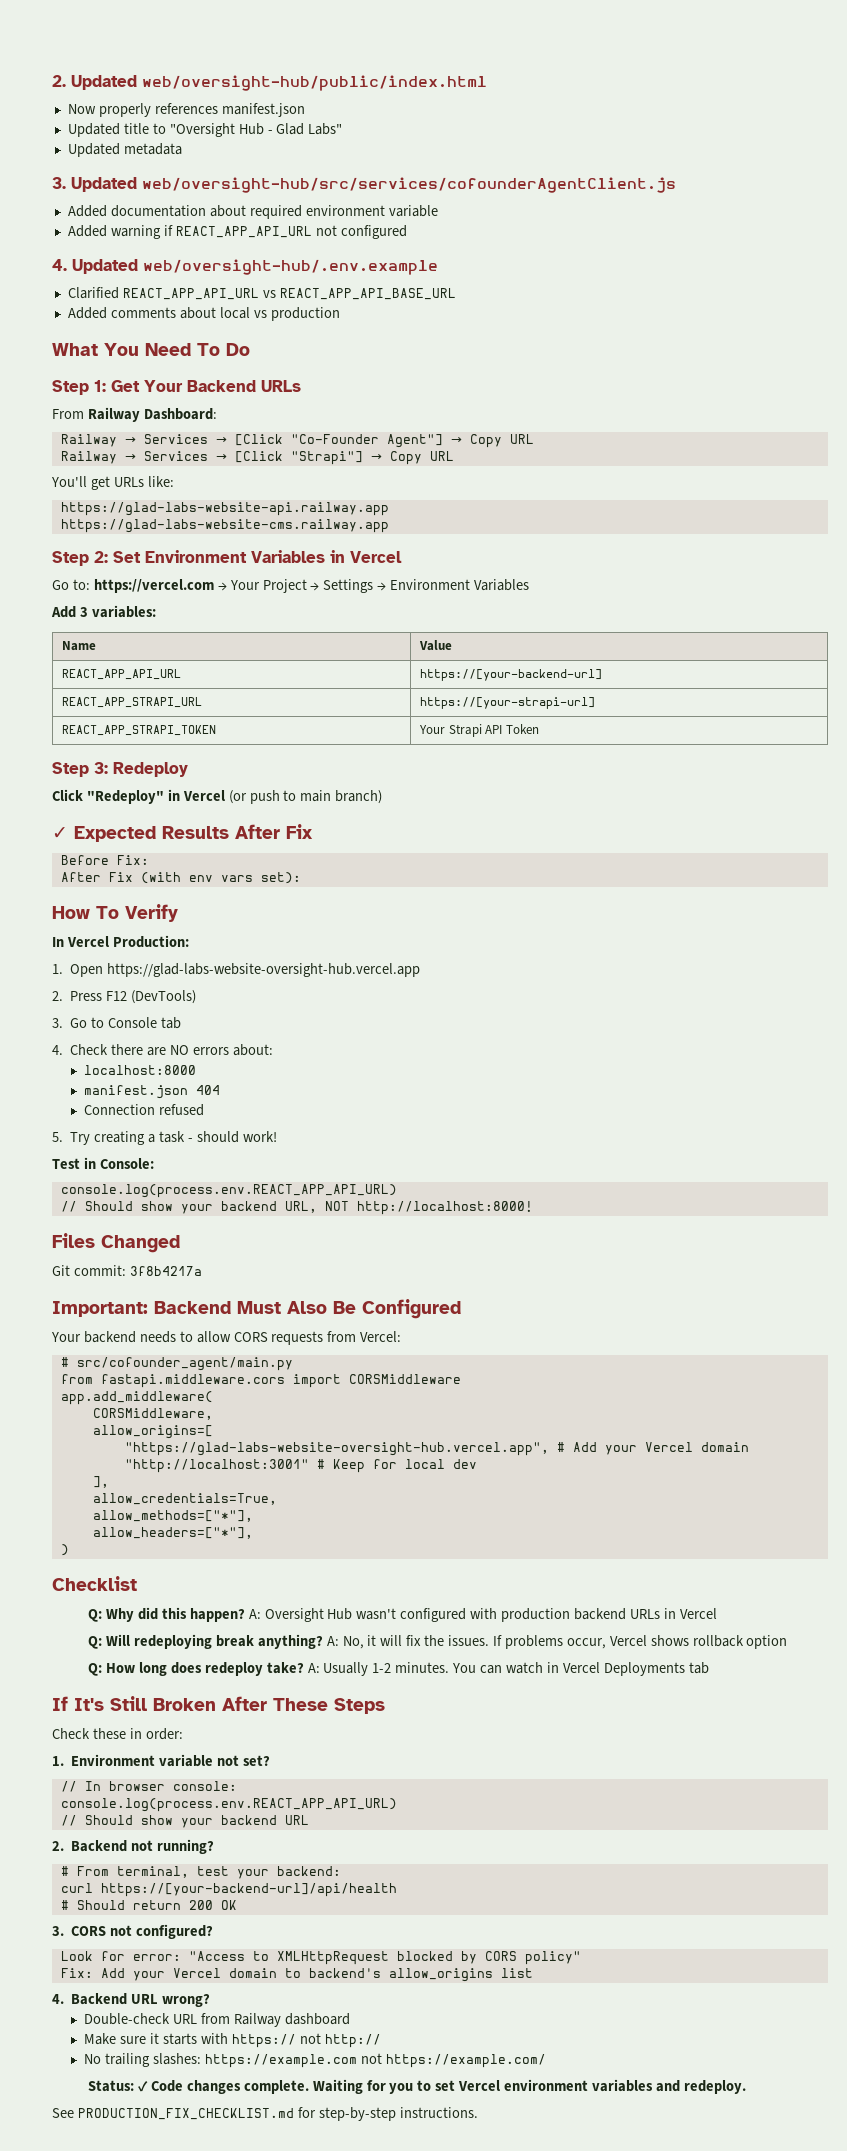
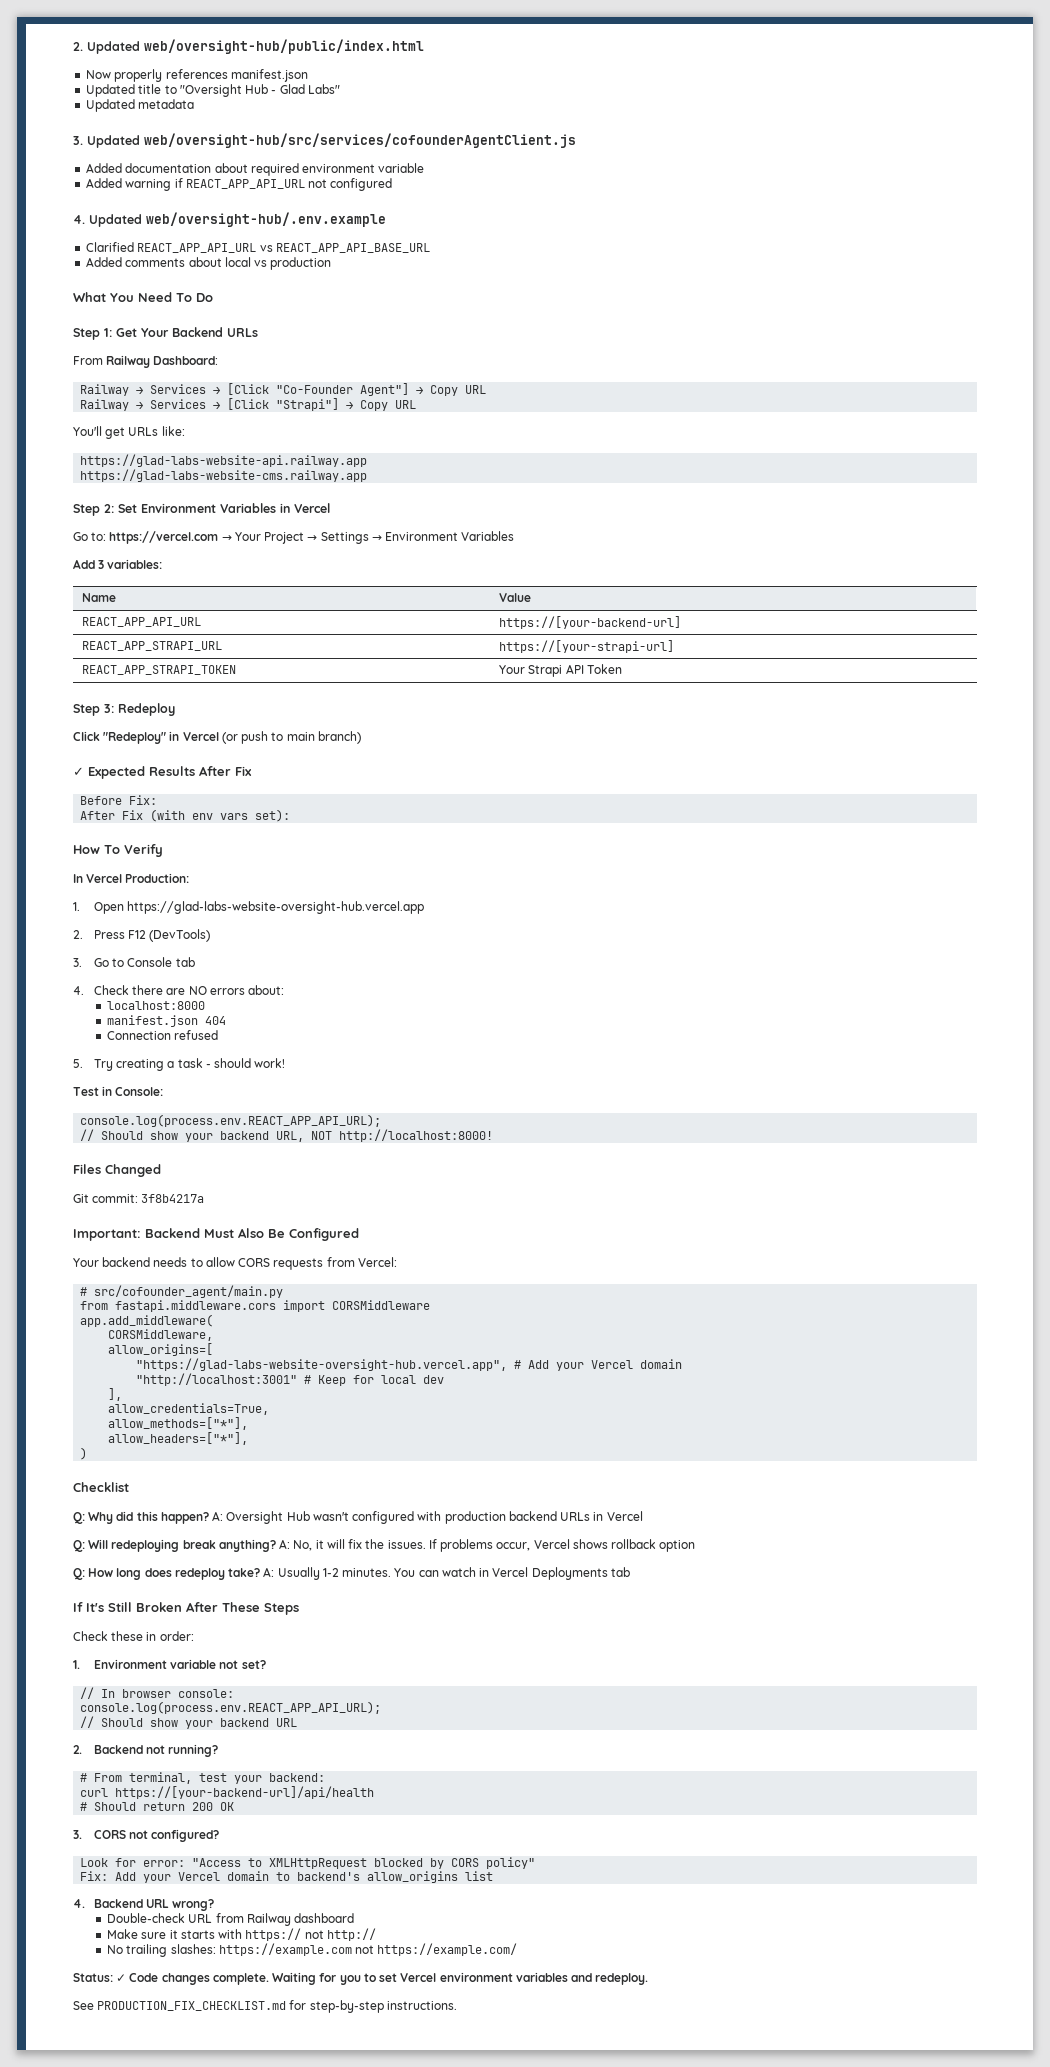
[60,1184,397,1198] console.log(process.env.REACT_APP_API_URL) -> [80,1114,382,1127] console.log(process.env.REACT_APP_API_URL);
[60,1798,397,1812] console.log(process.env.REACT_APP_API_URL) -> [80,1701,382,1714] console.log(process.env.REACT_APP_API_URL);

